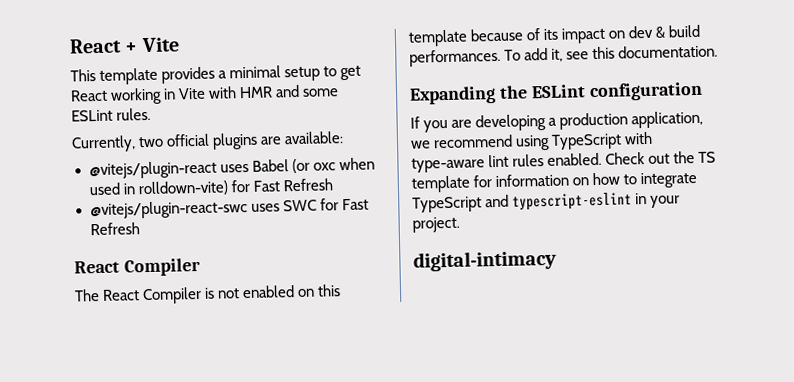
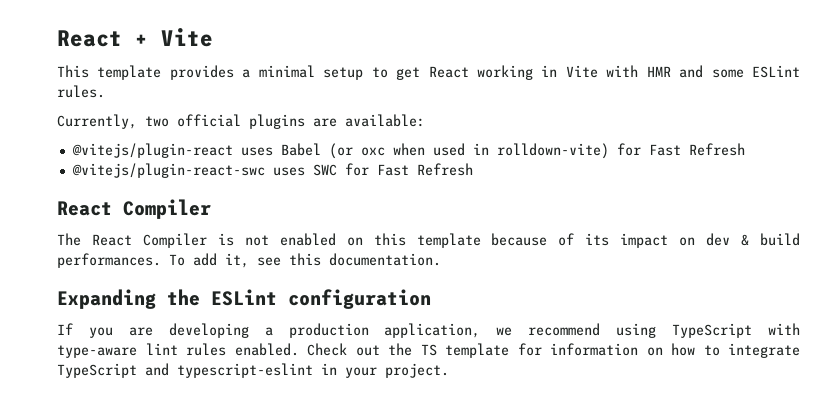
[413,249,557,272] // digital-intimacy -> (449, 370) none

